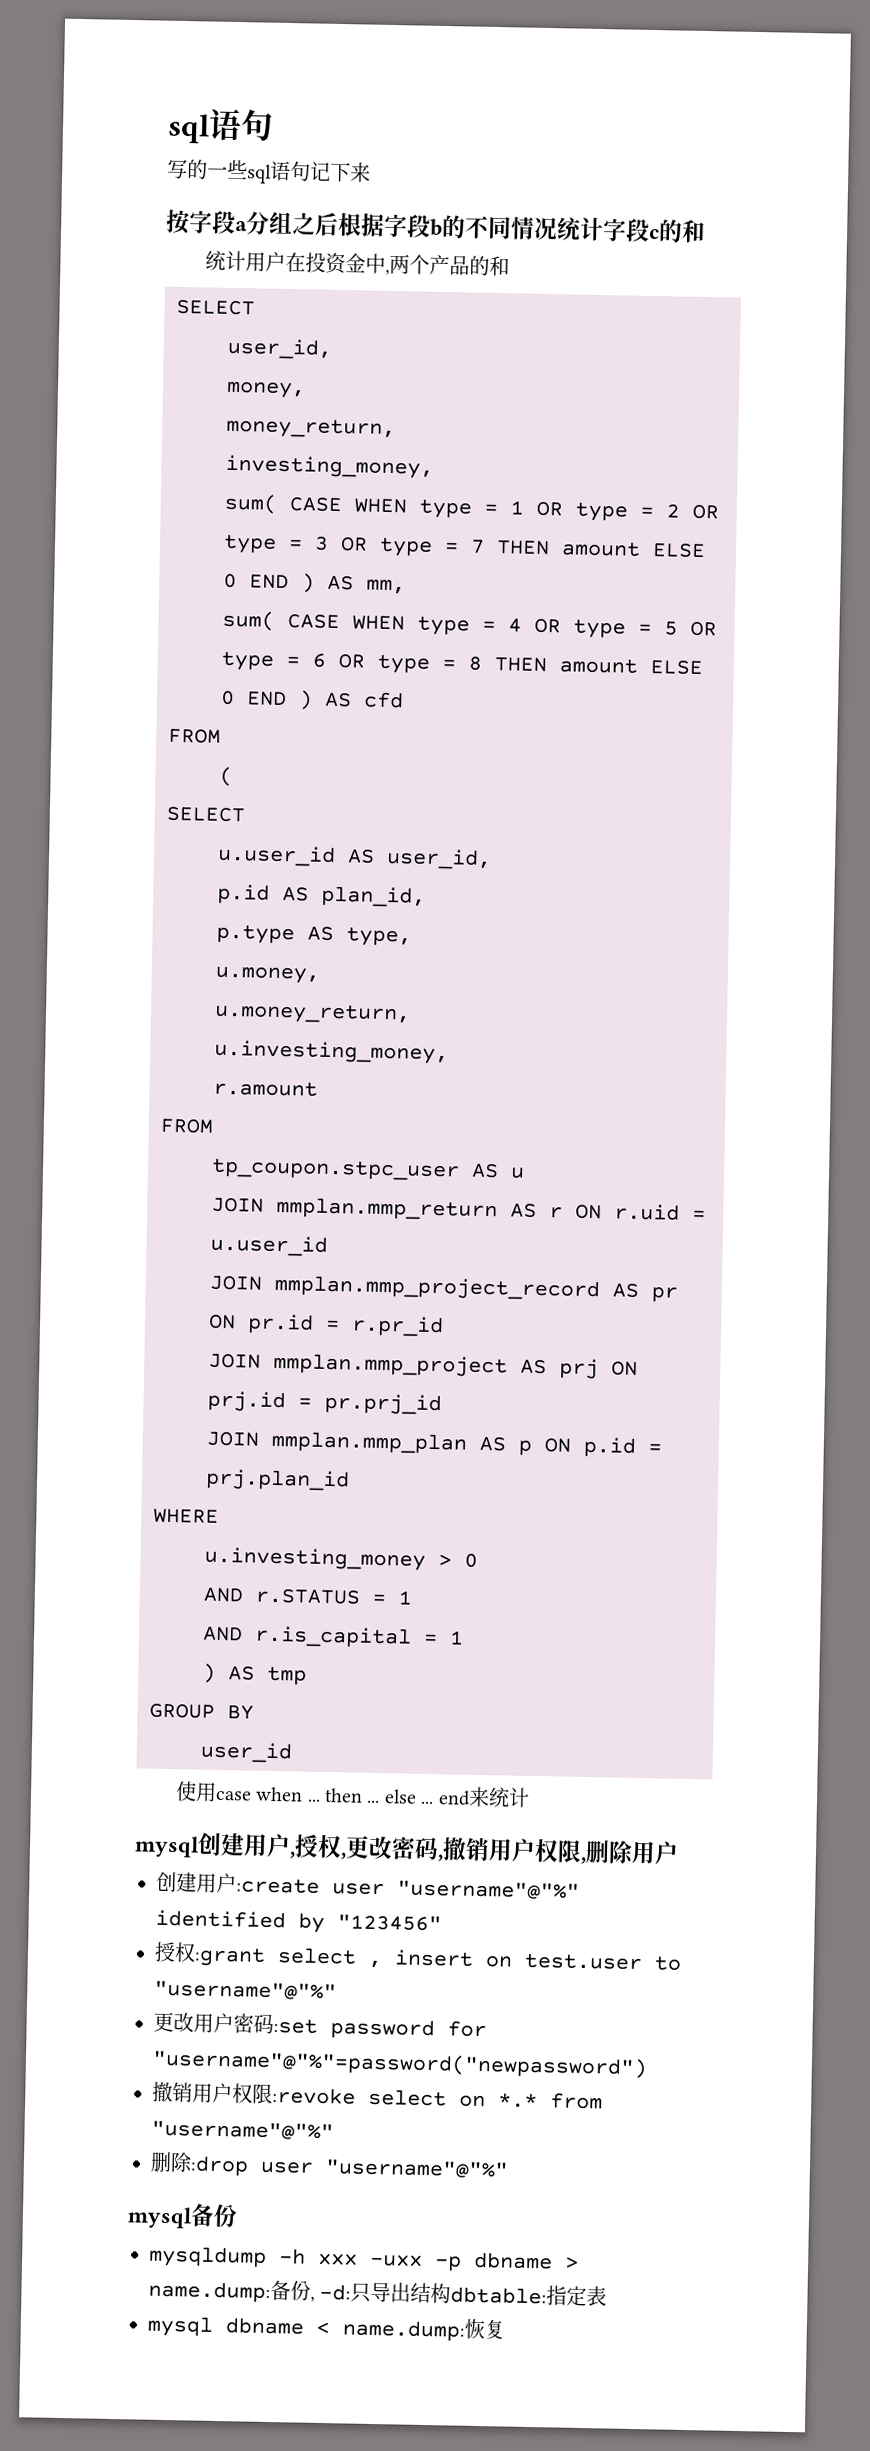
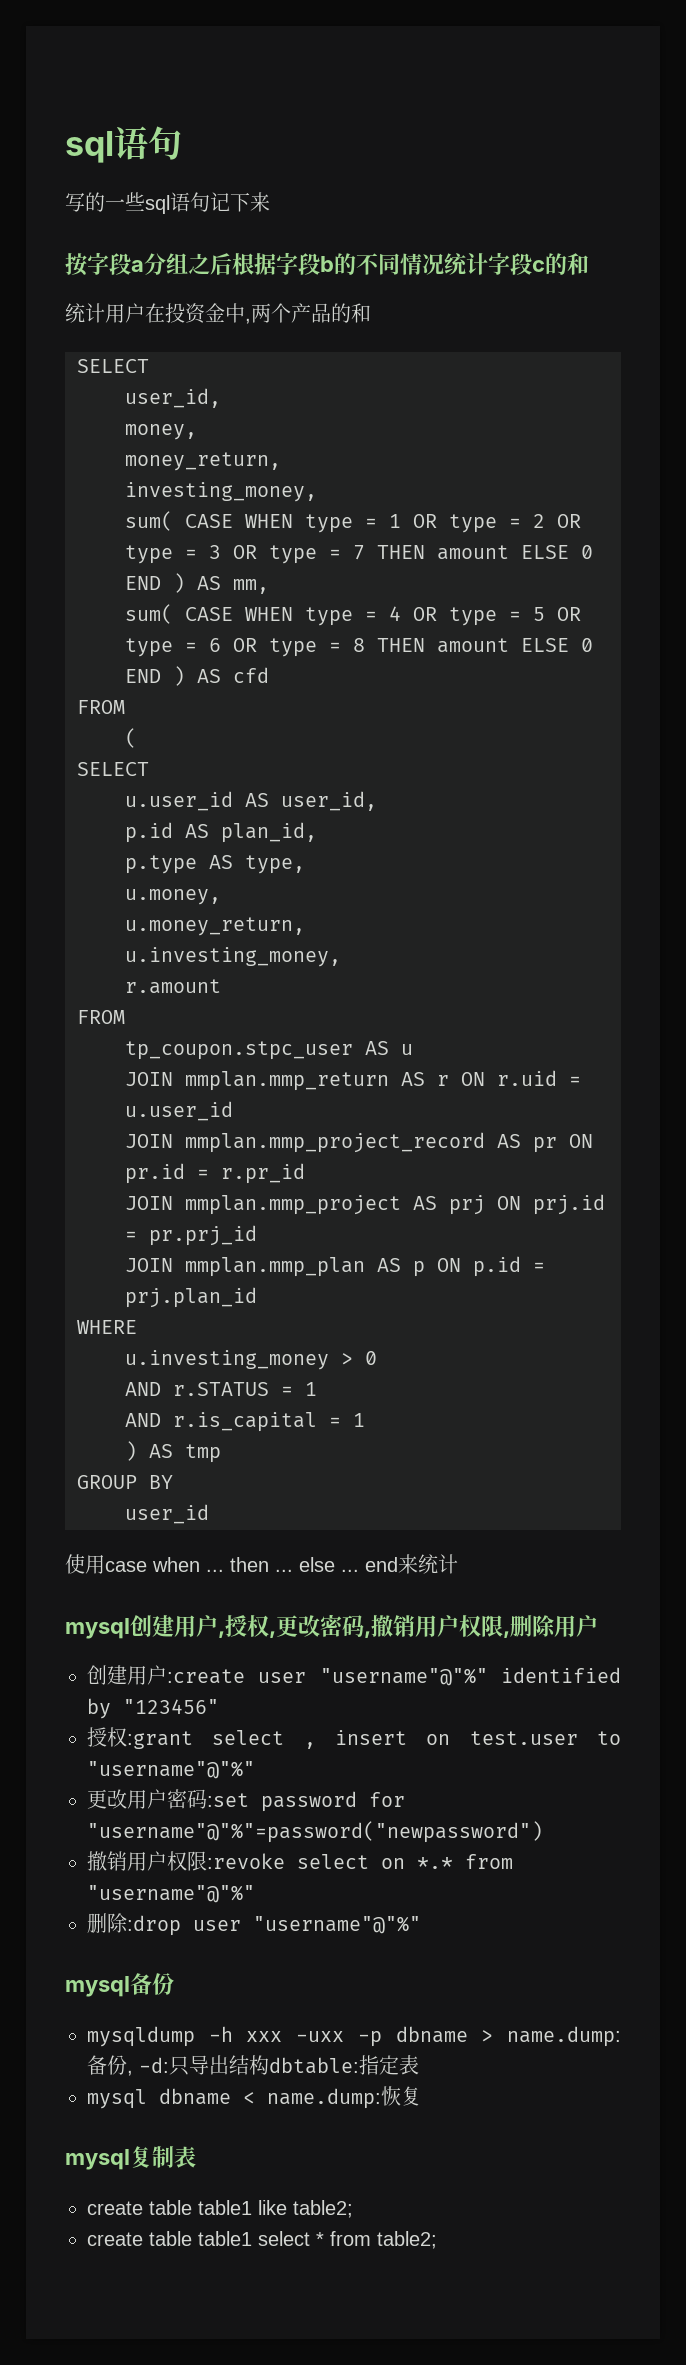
(506, 2329) none -> [65,2146,196,2170] [87,2200,353,2218] [87,2231,437,2249] // mysql复制表 // create table table1 like table2; // create table table1 select * from table2;

